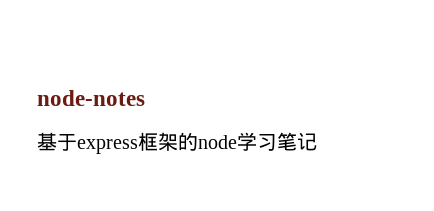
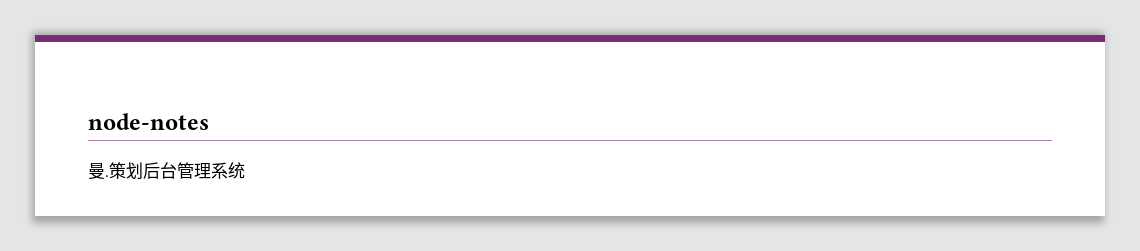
[37,132,317,154] 基于express框架的node学习笔记 -> [88,162,245,179] 曼.策划后台管理系统

